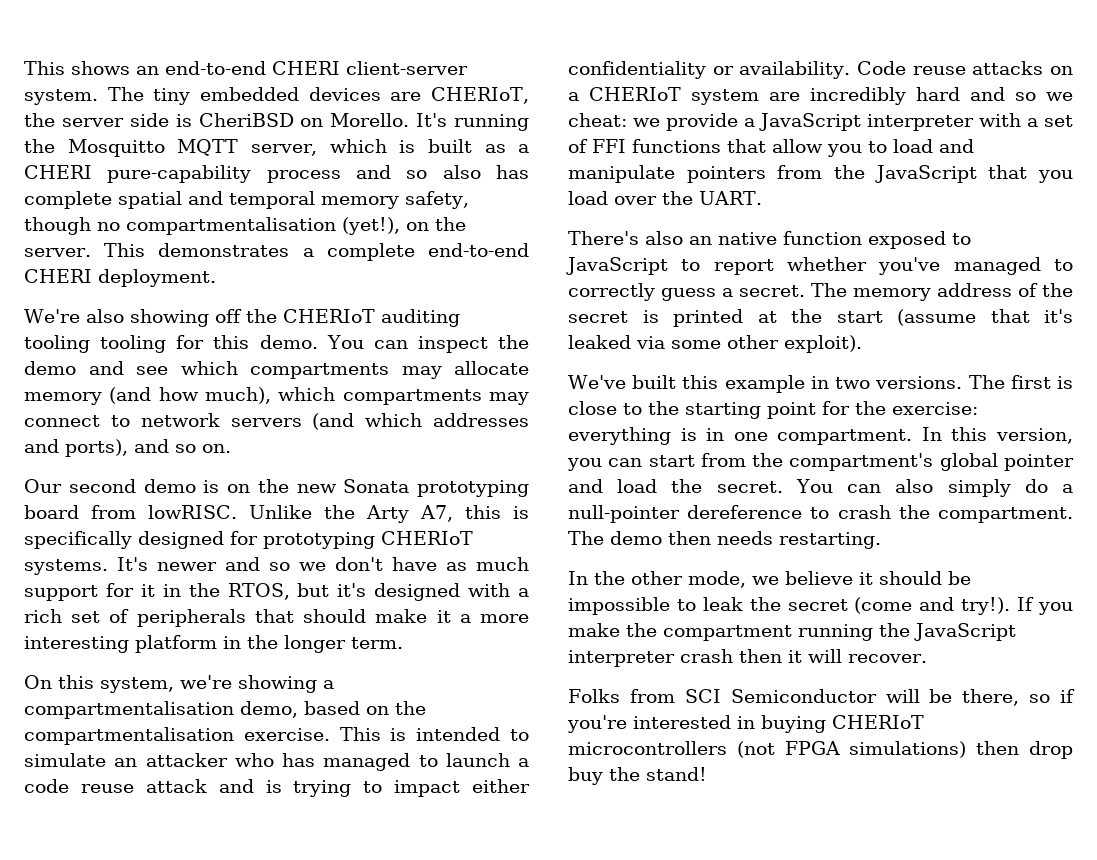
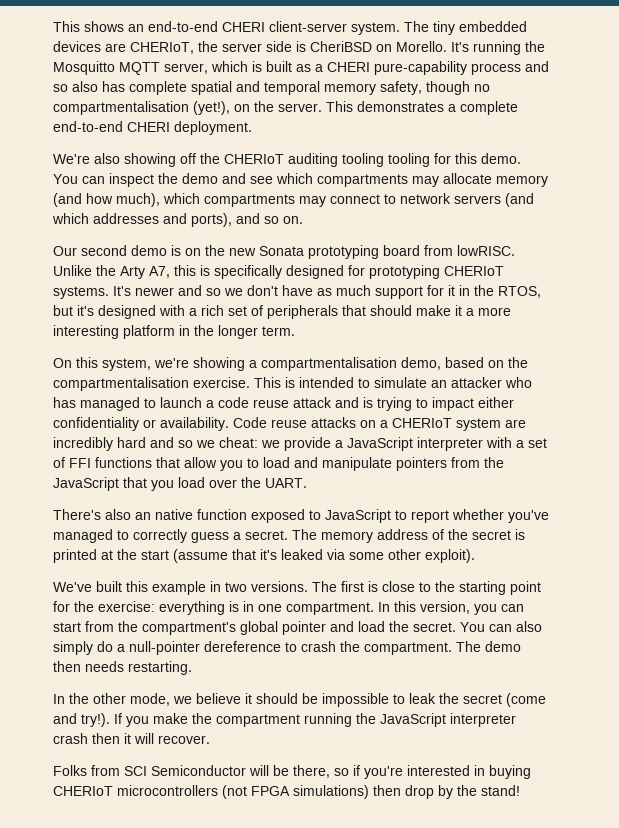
[568,767,603,785] buy -> [438,785,453,799] by

